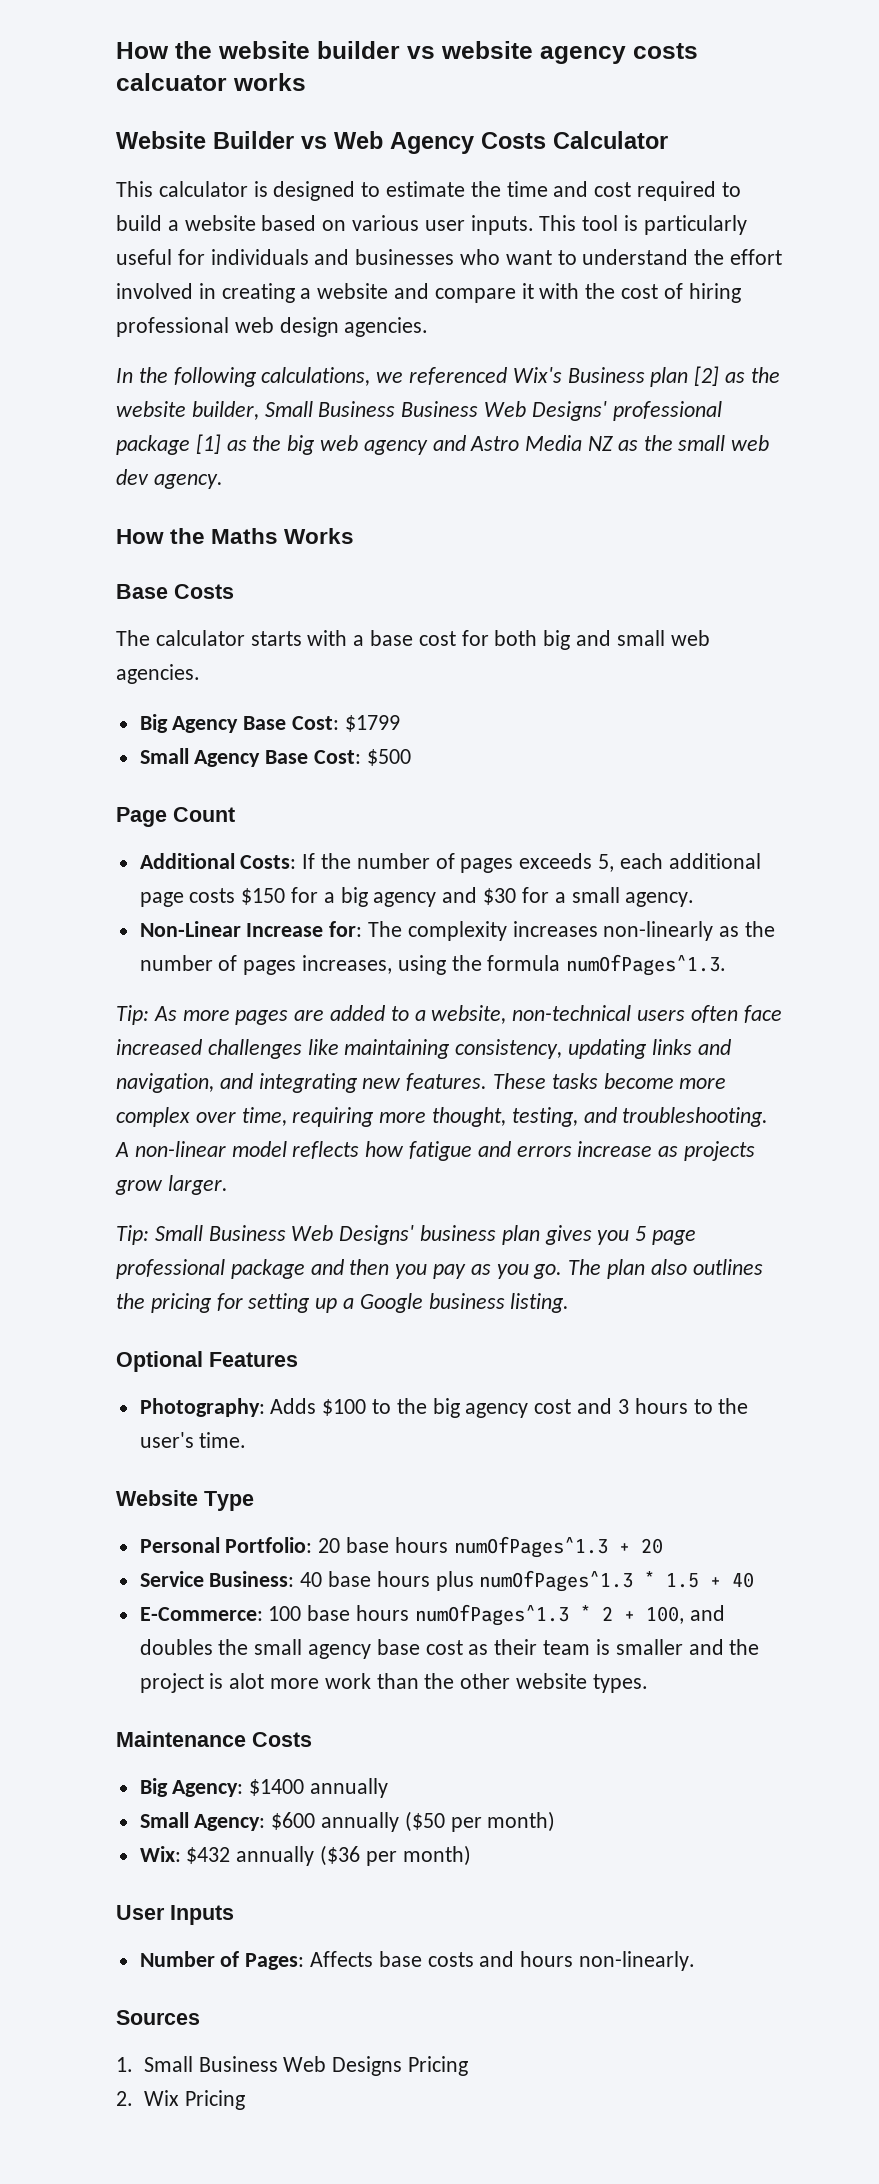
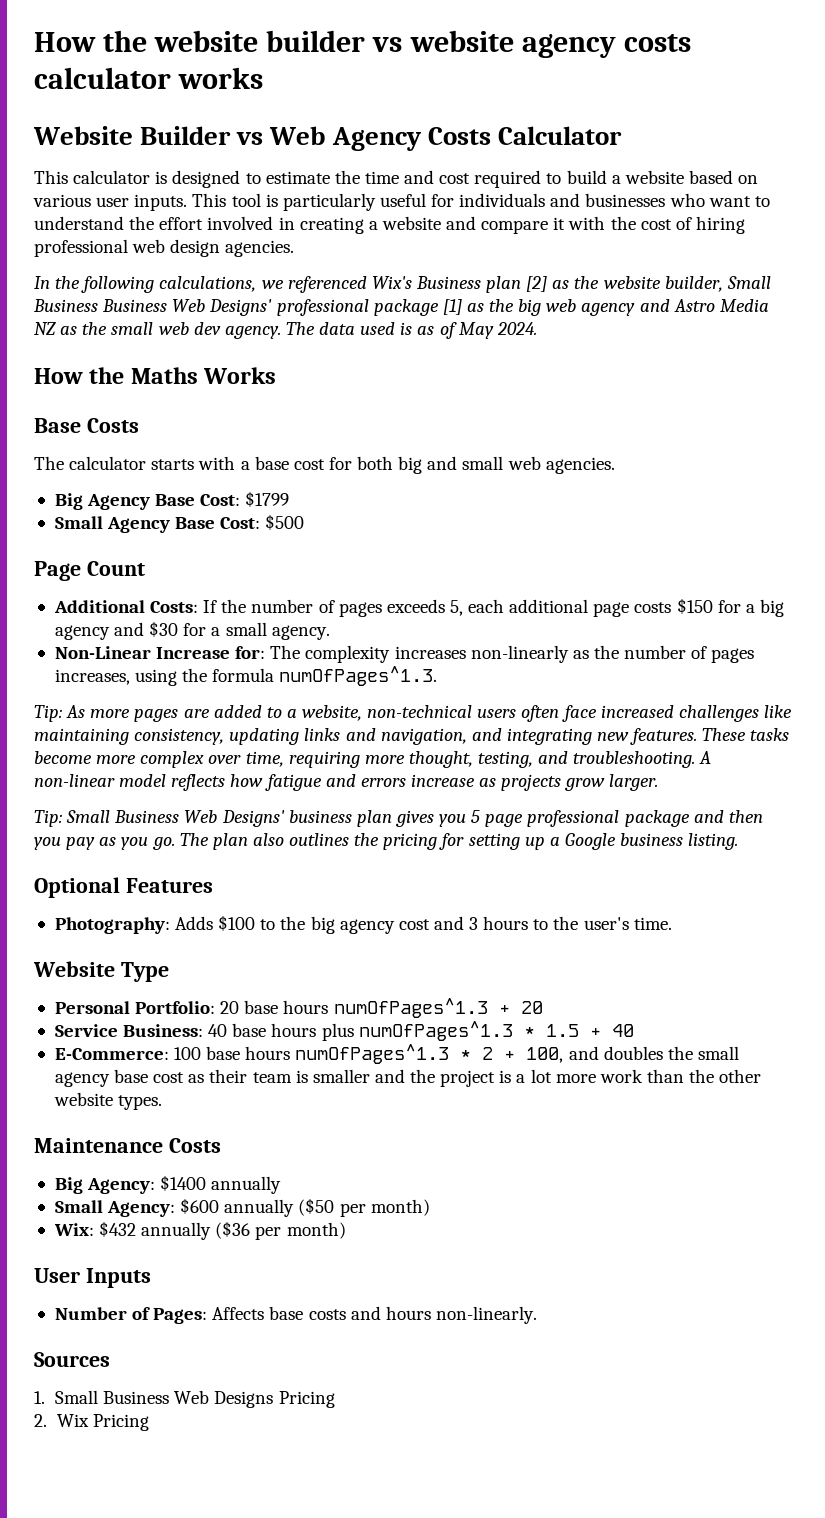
[116,73,227,91] calcuator -> [34,67,171,89] calculator
(223, 481) none -> [285,322,537,339] The data used is as of May 2024.
[229,1673,265,1689] alot -> [516,1069,552,1083] a lot

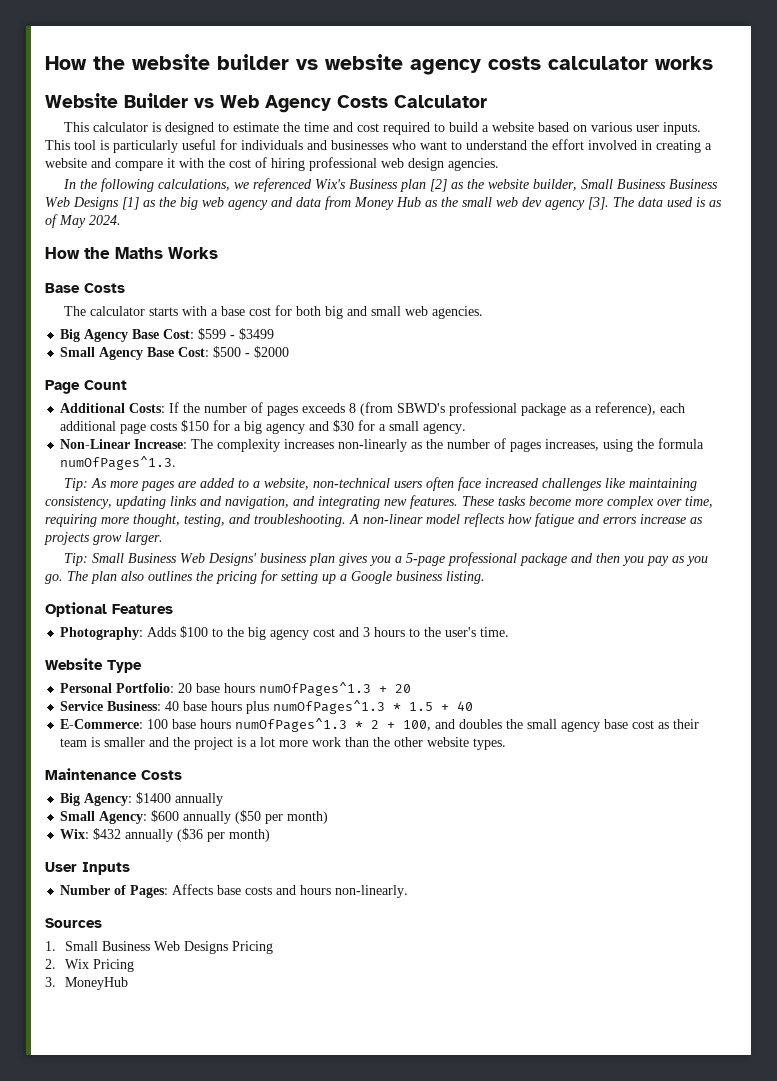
[209,299,439,316] Designs' professional package -> [73,197,119,210] Designs
[673,299,769,312] [34,322,56,335] Astro Media NZ -> [296,196,421,210] data from Money Hub
[224,326,281,339] agency. -> [545,197,609,210] agency [3].
[245,491,290,507] $1799 -> [198,328,275,340] $599 - $3499
(305, 522) none -> [245,346,290,358] - $2000
[449,600,463,616] 5, -> [349,402,657,416] 8 (from SBWD's professional package as a reference),
[156,646,266,659] Increase for: -> [134,439,188,449] Increase:
[471,810,524,827] 5 page -> [394,553,445,566] a 5-page
(149, 1422) none -> [45,977,128,990] // 3. MoneyHub

